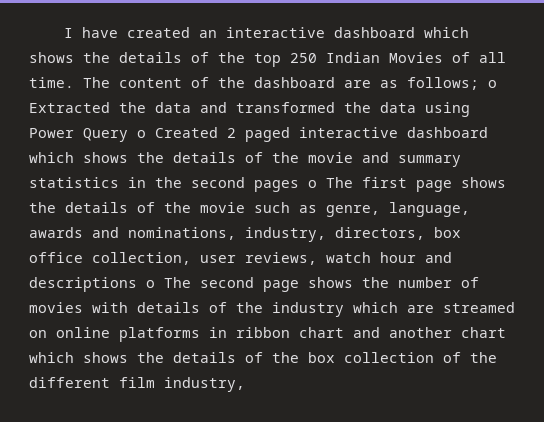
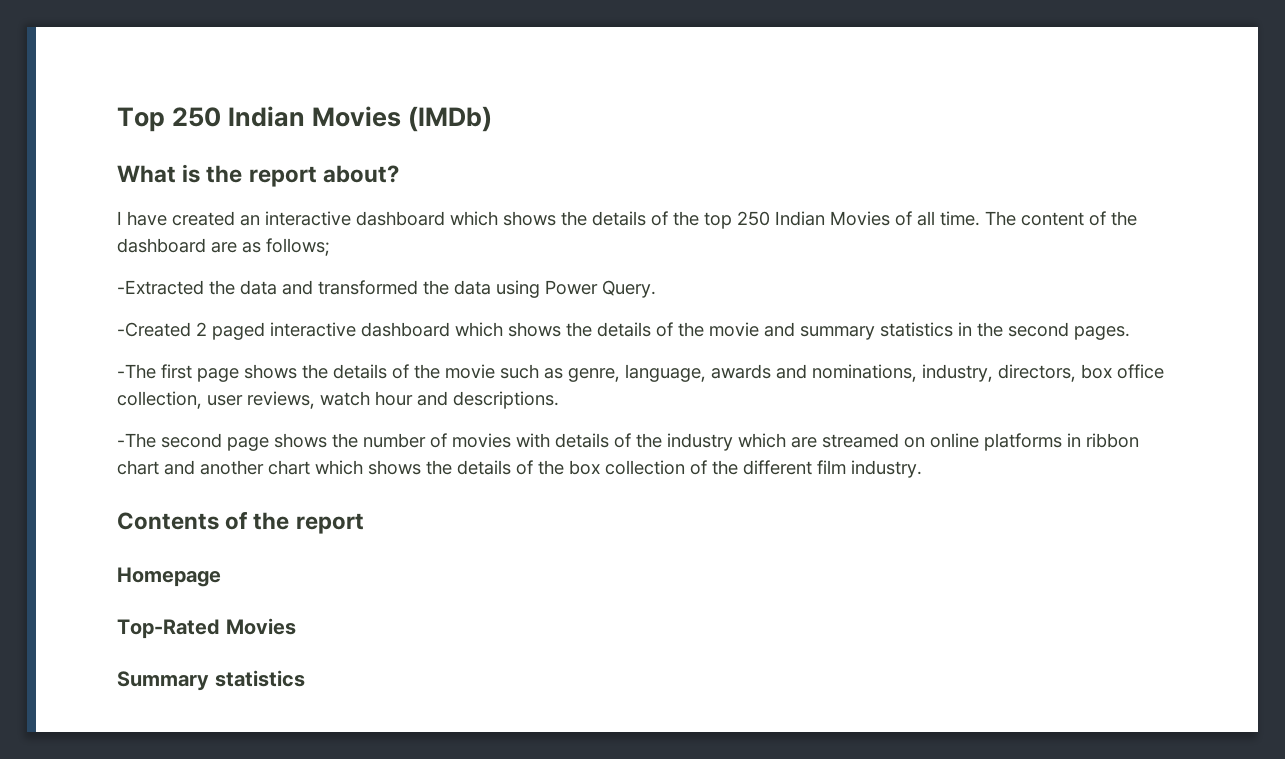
(63, 33) none -> [117,106,493,132] [117,164,399,187] Top 250 Indian Movies (IMDb) // What is the report about? //
[488,80,497,88] [29,102,110,113] o Extracted -> [117,280,204,295] // -Extracted
[83,127,218,142] Query o Created -> [602,280,656,298] [117,322,191,337] Query. // -Created
[254,177,353,192] pages o The -> [1074,326,1130,340] [117,364,156,379] pages. // -The
[29,277,191,292] descriptions o The -> [453,391,559,409] [117,433,156,448] descriptions. // -The
[164,377,245,392] industry, -> [851,460,922,478] [117,511,364,534] [117,567,221,587] [117,618,296,639] [117,670,305,691] industry. // Contents of the report // Homepage // Top-Rated Movies // Summary statistics

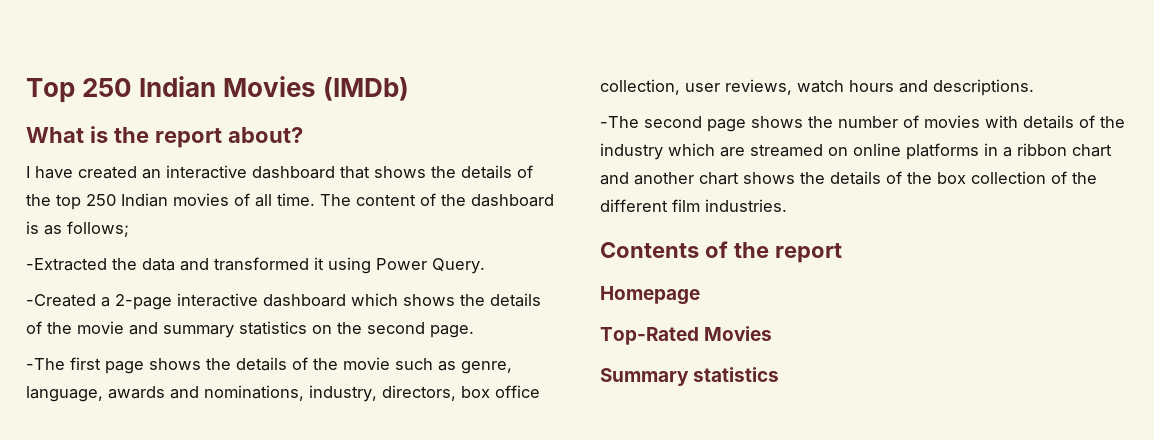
[450,211,498,226] which -> [340,166,370,179] that
[830,211,890,226] Movies -> [173,193,229,206] movies
[211,242,237,253] are -> [26,221,39,234] is
[423,280,491,295] the data -> [314,257,324,270] it
[196,322,265,340] 2 paged -> [101,294,172,310] a 2-page
[958,322,972,336] in -> [312,325,332,334] on
[1074,326,1130,340] pages. -> [430,325,474,338] page.
[375,391,413,406] hour -> [849,80,894,92] hours
(1081, 440) none -> [1003,147,1012,157] a
[315,460,363,475] which -> (739, 178) none
[851,460,922,478] industry. -> [705,199,787,212] industries.

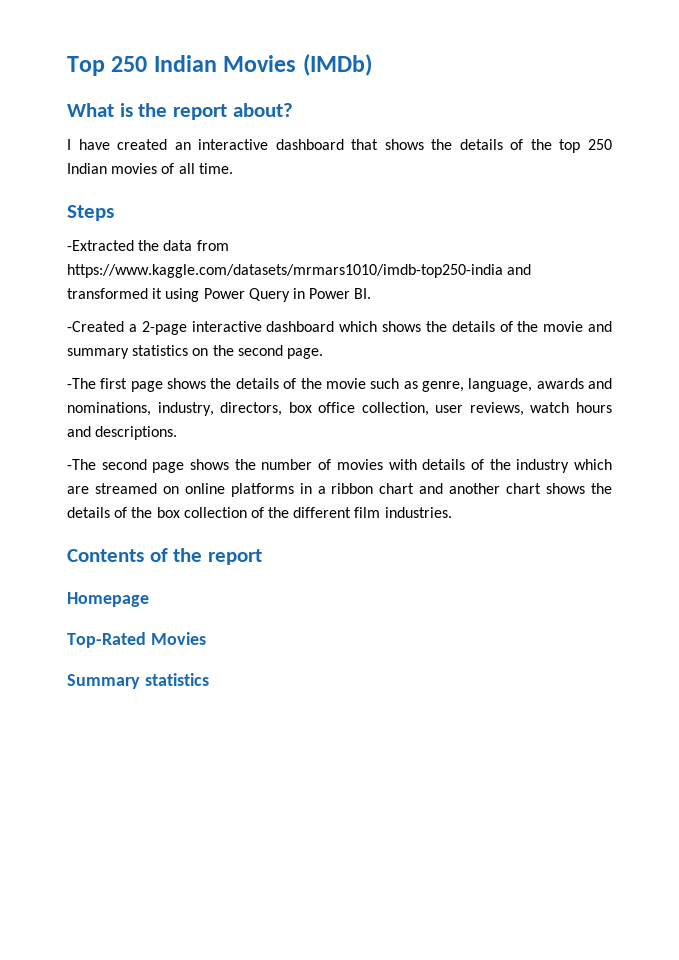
[320,193,554,207] [26,221,129,237] The content of the dashboard is as follows; -> [67,205,114,221] // Steps
(175, 264) none -> [196,240,229,251] [67,264,503,278] from https://www.kaggle.com/datasets/mrmars1010/imdb-top250-india
[432,258,485,274] Query. -> [248,288,372,302] Query in Power BI.

